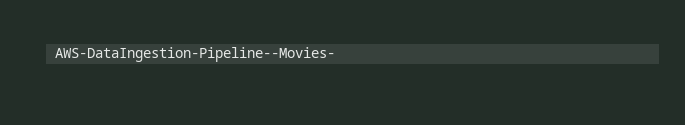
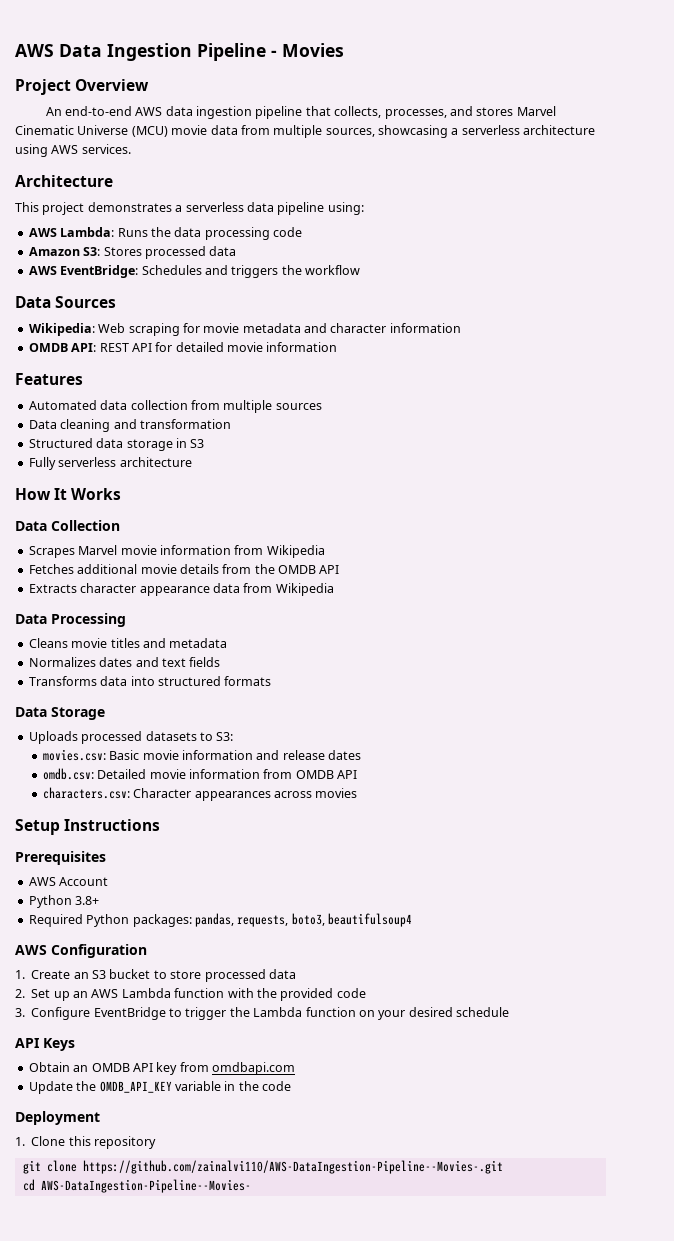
(54, 54) none -> [15,43,344,61] [15,79,150,95] [45,106,556,119] [15,125,596,138] [15,144,131,157] [15,175,113,187] [15,202,364,215] [28,227,302,240] [28,246,237,259] [28,265,360,278] [15,296,117,308] [28,323,461,336] [28,342,338,352] [15,373,83,385] [28,400,322,413] [28,419,231,432] [28,438,205,451] [28,457,192,470] [15,488,122,500] [15,520,120,531] [28,545,325,558] [28,564,340,574] [28,583,334,596] [15,613,126,627] [28,638,228,648] [28,657,221,667] [28,676,272,686] [15,707,105,720] [28,731,234,744] [42,749,362,761] [42,768,358,780] [42,787,358,801] [15,819,161,835] [15,851,106,865] [28,877,109,886] [28,895,100,908] [28,913,412,927] [15,944,147,958] [15,969,296,982] [15,988,366,1001] [15,1007,509,1020] [15,1038,75,1051] [28,1062,295,1075] [28,1081,291,1094] [15,1111,100,1125] [15,1136,156,1149] [22,1160,503,1174] [22,1179,35,1191] AWS Data Ingestion Pipeline - Movies // Project Overview // An end-to-end AWS data ingestion pipeline that collects, processes, and stores Marvel Cinematic Universe (MCU) movie data from multiple sources, showcasing a serverless architecture using AWS services. // Architecture // This project demonstrates a serverless data pipeline using: // AWS Lambda: Runs the data processing code // Amazon S3: Stores processed data // AWS EventBridge: Schedules and triggers the workflow // Data Sources // Wikipedia: Web scraping for movie metadata and character information // OMDB API: REST API for detailed movie information // Features // Automated data collection from multiple sources // Data cleaning and transformation // Structured data storage in S3 // Fully serverless architecture // How It Works // Data Collection // Scrapes Marvel movie information from Wikipedia // Fetches additional movie details from the OMDB API // Extracts character appearance data from Wikipedia // Data Processing // Cleans movie titles and metadata // Normalizes dates and text fields // Transforms data into structured formats // Data Storage // Uploads processed datasets to S3: // movies.csv: Basic movie information and release dates // omdb.csv: Detailed movie information from OMDB API // characters.csv: Character appearances across movies // Setup Instructions // Prerequisites // AWS Account // Python 3.8+ // Required Python packages: pandas, requests, boto3, beautifulsoup4 // AWS Configuration // 1. Create an S3 bucket to store processed data // 2. Set up an AWS Lambda function with the provided code // 3. Configure EventBridge to trigger the Lambda function on your desired schedule // API Keys // Obtain an OMDB API key from omdbapi.com // Update the OMDB_API_KEY variable in the code // Deployment // 1. Clone this repository // git clone https://github.com/zainalvi110/AWS-DataIngestion-Pipeline--Movies-.git // cd

